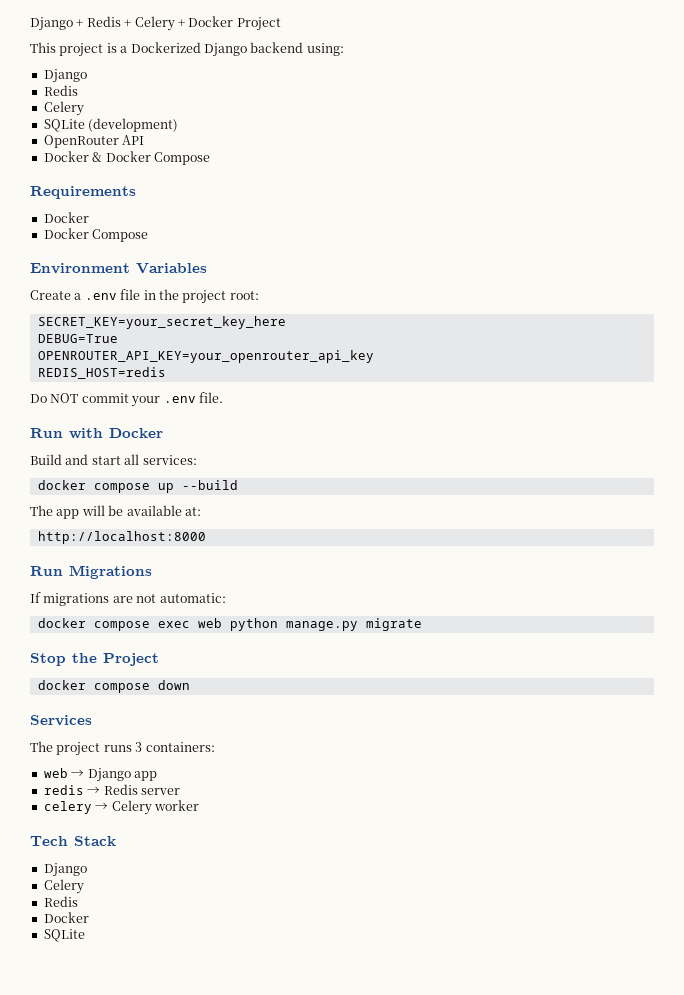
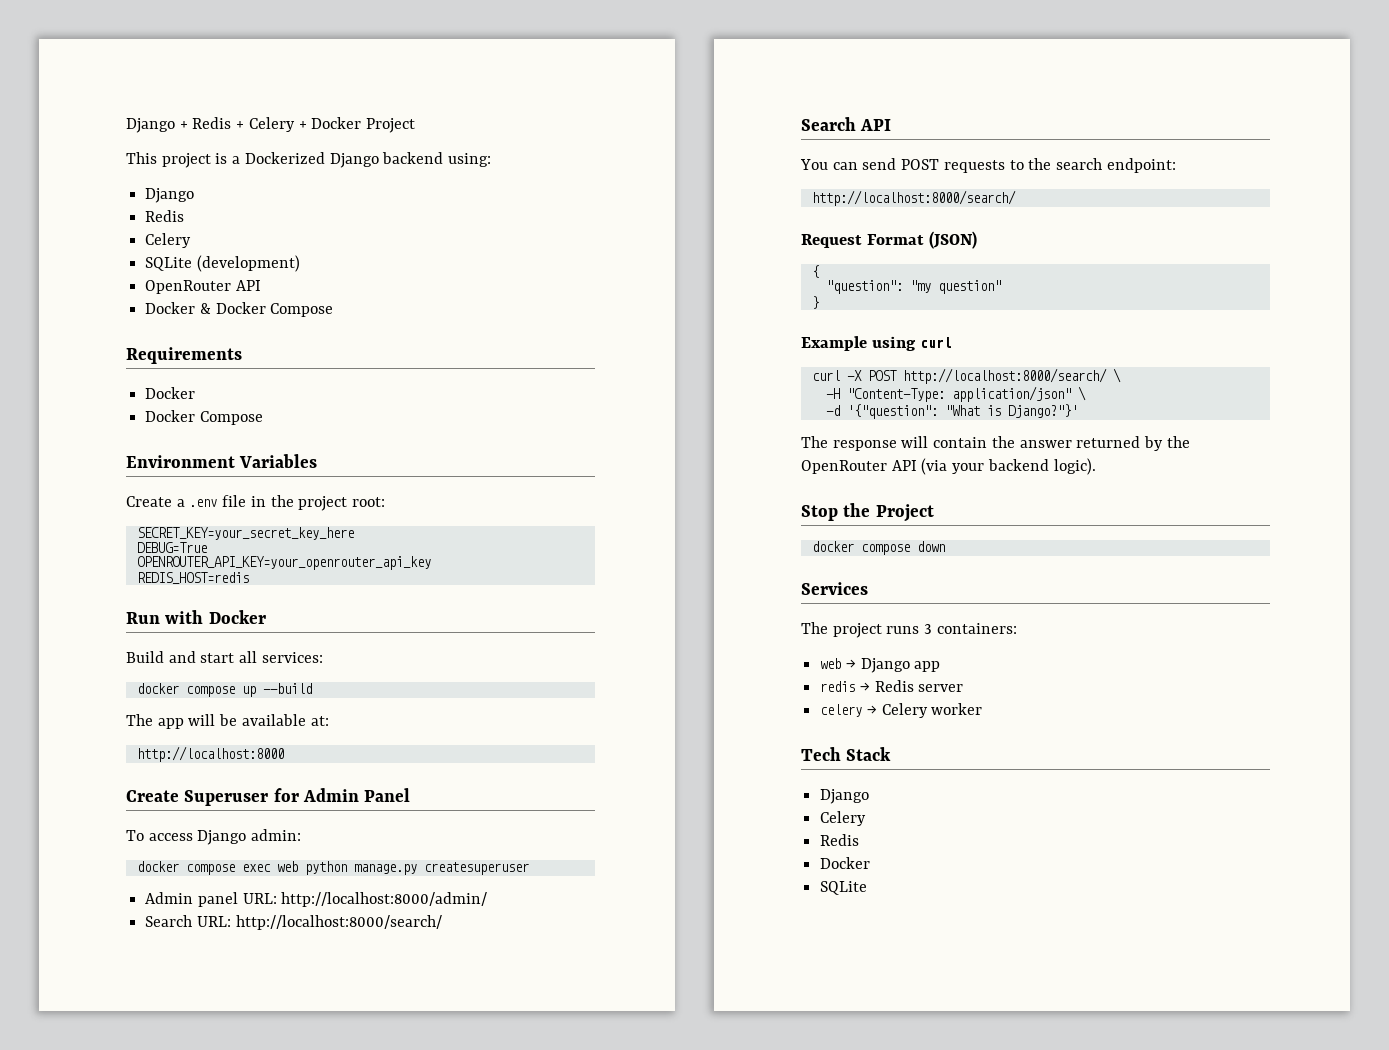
[30,392,223,407] // Do NOT commit your .env file. -> (249, 578) none
[30,565,152,579] [30,592,226,606] Run Migrations // If migrations are not automatic: -> [126,788,411,806] [126,829,302,845] Create Superuser for Admin Panel // To access Django admin:
[365,618,422,631] migrate -> [423,862,529,875] [145,892,488,907] [145,915,442,930] [801,117,892,131] [800,158,1176,173] [811,190,1016,206] [801,231,977,249] [811,265,819,278] [825,280,1001,294] [811,296,819,309] [801,336,952,351] [811,368,1121,384] [825,386,1086,402] [825,404,1078,419] [801,436,1190,451] [801,458,1096,475] createsuperuser // Admin panel URL: http://localhost:8000/admin/ // Search URL: http://localhost:8000/search/ // Search API // You can send POST requests to the search endpoint: // http://localhost:8000/search/ // Request Format (JSON) // { // "question": "my question" // } // Example using curl // curl -X POST http://localhost:8000/search/ \ // -H "Content-Type: application/json" \ // -d '{"question": "What is Django?"}' // The response will contain the answer returned by the OpenRouter API (via your backend logic).

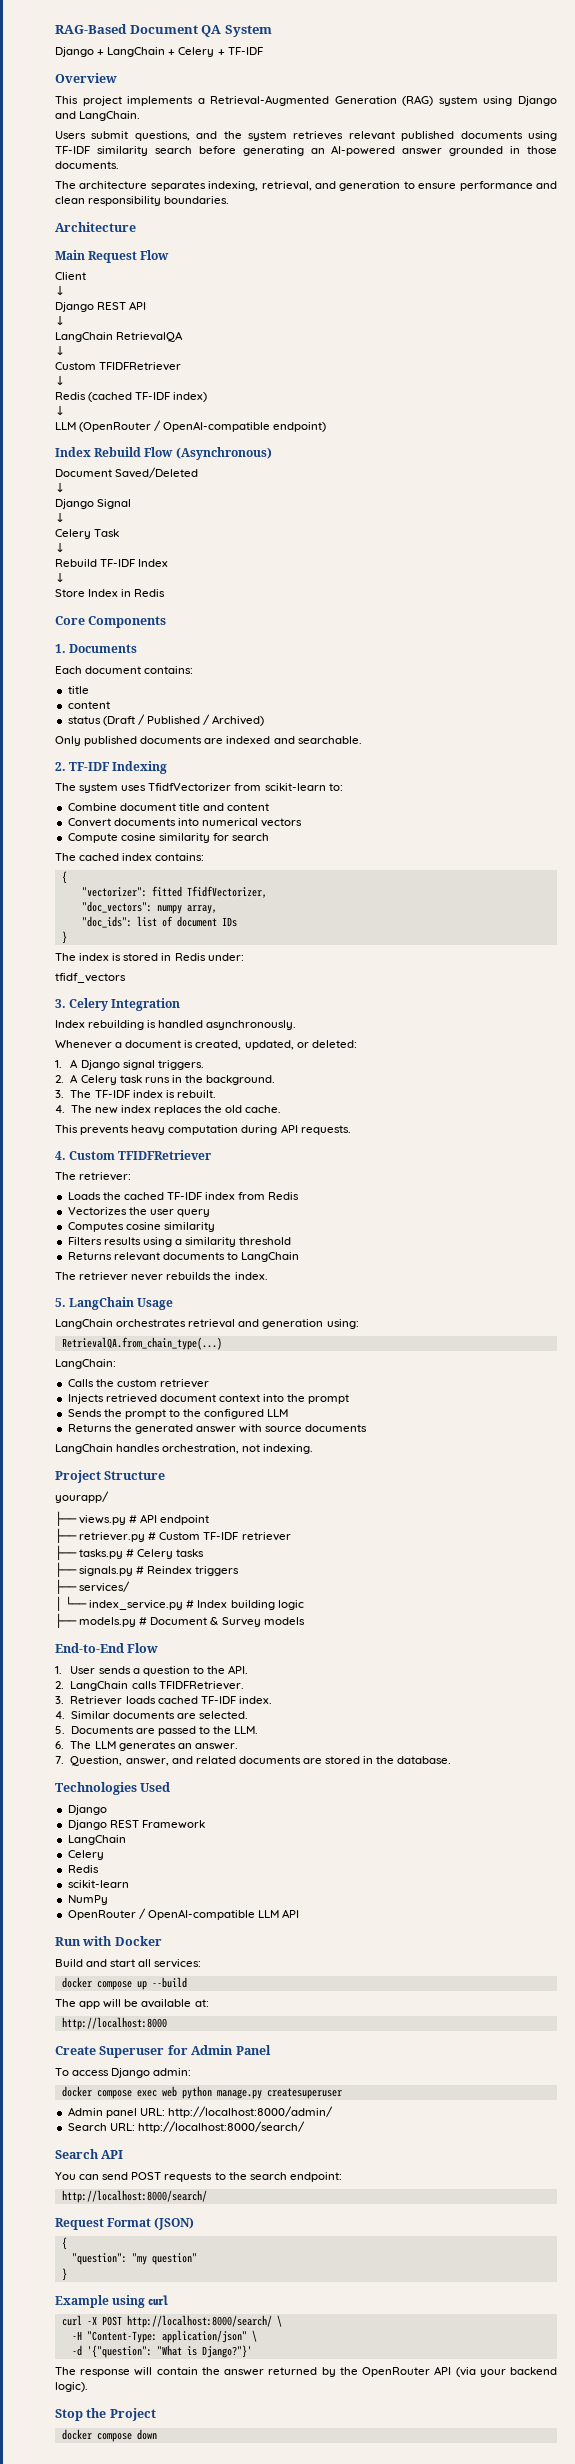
(126, 125) none -> [55,24,272,37] RAG-Based Document QA System //
[192,117,232,129] Redis -> [107,47,166,57] LangChain
[311,117,416,133] Docker Project -> [227,47,263,55] [55,73,117,83] TF-IDF // Overview
[215,152,492,168] [145,188,195,203] [145,210,185,222] [145,233,192,248] [145,255,300,272] [145,280,261,294] [145,302,334,317] [126,347,242,364] [145,387,196,399] [145,410,263,425] [126,454,318,468] [126,495,386,511] [136,527,354,540] [136,542,207,553] [136,556,431,570] [136,572,249,584] is a Dockerized Django backend using: // Django // Redis // Celery // SQLite (development) // OpenRouter API // Docker & Docker Compose // Requirements // Docker // Docker Compose // Environment Variables // Create a .env file in the project root: // SECRET_KEY=your_secret_key_here // DEBUG=True // OPENROUTER_API_KEY=your_openrouter_api_key // REDIS_HOST=redis -> [127,95,557,106] [55,111,141,121] [55,131,557,141] [55,145,557,156] [55,161,119,169] [55,181,557,191] [55,196,230,206] [55,222,136,232] [55,250,170,263] [55,272,86,280] [55,286,65,295] [55,301,147,312] [55,316,65,325] [55,331,184,342] [55,346,65,355] [55,362,182,371] [55,376,65,385] [55,392,208,402] [55,406,65,415] [55,420,327,432] [55,447,272,460] [55,467,199,478] [55,483,65,492] [55,499,132,509] [55,513,65,522] [55,529,120,539] [55,543,65,552] [55,559,169,567] [55,573,65,582] [55,589,166,597] [55,616,167,628] [55,644,138,653] [55,666,194,674] [67,686,89,694] [67,701,110,709] [67,714,265,726] [55,736,362,746] [55,761,168,774] [55,783,343,793] [67,803,270,811] [67,818,303,827] [67,833,270,843] [55,853,205,861] [61,871,67,884] [81,886,267,898] [81,901,217,914] [81,916,237,928] [61,931,67,944] [55,953,244,961] [55,973,126,983] [55,998,181,1011] [55,1020,297,1030] [55,1040,357,1050] [55,1059,204,1070] [55,1074,276,1085] [55,1090,216,1098] [55,1105,282,1115] [55,1124,351,1135] [55,1150,213,1160] [55,1172,132,1181] [67,1192,300,1200] [67,1207,210,1217] [67,1222,215,1232] [67,1237,292,1247] [67,1252,300,1262] [55,1272,268,1281] [55,1297,174,1310] [55,1319,359,1329] [61,1337,222,1350] [55,1359,116,1369] [67,1379,209,1388] [67,1394,350,1404] [67,1409,289,1419] [67,1424,368,1434] [55,1444,314,1454] [55,1470,166,1483] [55,1491,109,1503] [55,1511,210,1526] [55,1528,291,1543] [55,1545,205,1560] [55,1562,240,1577] [55,1579,131,1594] [55,1596,304,1611] [55,1613,305,1628] [55,1643,159,1653] [55,1665,249,1676] [55,1681,244,1691] [55,1696,272,1705] [55,1711,249,1719] [55,1726,259,1736] [55,1741,238,1751] [55,1756,452,1766] [55,1782,171,1795] [67,1805,107,1815] [67,1820,205,1830] [67,1835,126,1845] [67,1850,104,1860] [67,1865,99,1873] [67,1880,129,1888] [67,1895,108,1905] [67,1908,300,1920] implements a Retrieval-Augmented Generation (RAG) system using Django and LangChain. // Users submit questions, and the system retrieves relevant published documents using TF-IDF similarity search before generating an AI-powered answer grounded in those documents. // The architecture separates indexing, retrieval, and generation to ensure performance and clean responsibility boundaries. // Architecture // Main Request Flow // Client // ↓ // Django REST API // ↓ // LangChain RetrievalQA // ↓ // Custom TFIDFRetriever // ↓ // Redis (cached TF-IDF index) // ↓ // LLM (OpenRouter / OpenAI-compatible endpoint) // Index Rebuild Flow (Asynchronous) // Document Saved/Deleted // ↓ // Django Signal // ↓ // Celery Task // ↓ // Rebuild TF-IDF Index // ↓ // Store Index in Redis // Core Components // 1. Documents // Each document contains: // title // content // status (Draft / Published / Archived) // Only published documents are indexed and searchable. // 2. TF-IDF Indexing // The system uses TfidfVectorizer from scikit-learn to: // Combine document title and content // Convert documents into numerical vectors // Compute cosine similarity for search // The cached index contains: // { // "vectorizer": fitted TfidfVectorizer, // "doc_vectors": numpy array, // "doc_ids": list of document IDs // } // The index is stored in Redis under: // tfidf_vectors // 3. Celery Integration // Index rebuilding is handled asynchronously. // Whenever a document is created, updated, or deleted: // 1. A Django signal triggers. // 2. A Celery task runs in the background. // 3. The TF-IDF index is rebuilt. // 4. The new index replaces the old cache. // This prevents heavy computation during API requests. // 4. Custom TFIDFRetriever // The retriever: // Loads the cached TF-IDF index from Redis // Vectorizes the user query // Computes cosine similarity // Filters results using a similarity threshold // Returns relevant documents to LangChain // The retriever never rebuilds the index. // 5. LangChain Usage // LangChain orchestrates retrieval and generation using: // RetrievalQA.from_chain_type(...) // LangChain: // Calls the custom retriever // Injects retrieved document context into the prompt // Sends the prompt to the configured LLM // Returns the generated answer with source documents // LangChain handles orchestration, not indexing. // Project Structure // yourapp/ // ├── views.py # API endpoint // ├── retriever.py # Custom TF-IDF retriever // ├── tasks.py # Celery tasks // ├── signals.py # Reindex triggers // ├── services/ // │ └── index_service.py # Index building logic // ├── models.py # Document & Survey models // End-to-End Flow // 1. User sends a question to the API. // 2. LangChain calls TFIDFRetriever. // 3. Retriever loads cached TF-IDF index. // 4. Similar documents are selected. // 5. Documents are passed to the LLM. // 6. The LLM generates an answer. // 7. Question, answer, and related documents are stored in the database. // Technologies Used // Django // Django REST Framework // LangChain // Celery // Redis // scikit-learn // NumPy // OpenRouter / OpenAI-compatible LLM API
[801,582,868,595] [801,622,1017,638] [820,658,941,673] [820,680,964,692] [820,703,983,718] [801,747,892,761] [820,789,870,804] [820,811,867,826] [820,834,860,846] [820,857,871,869] [820,881,868,895] // Services // The project runs 3 containers: // web → Django app // redis → Redis server // celery → Celery worker // Tech Stack // Django // Celery // Redis // Docker // SQLite -> (157, 2434) none

